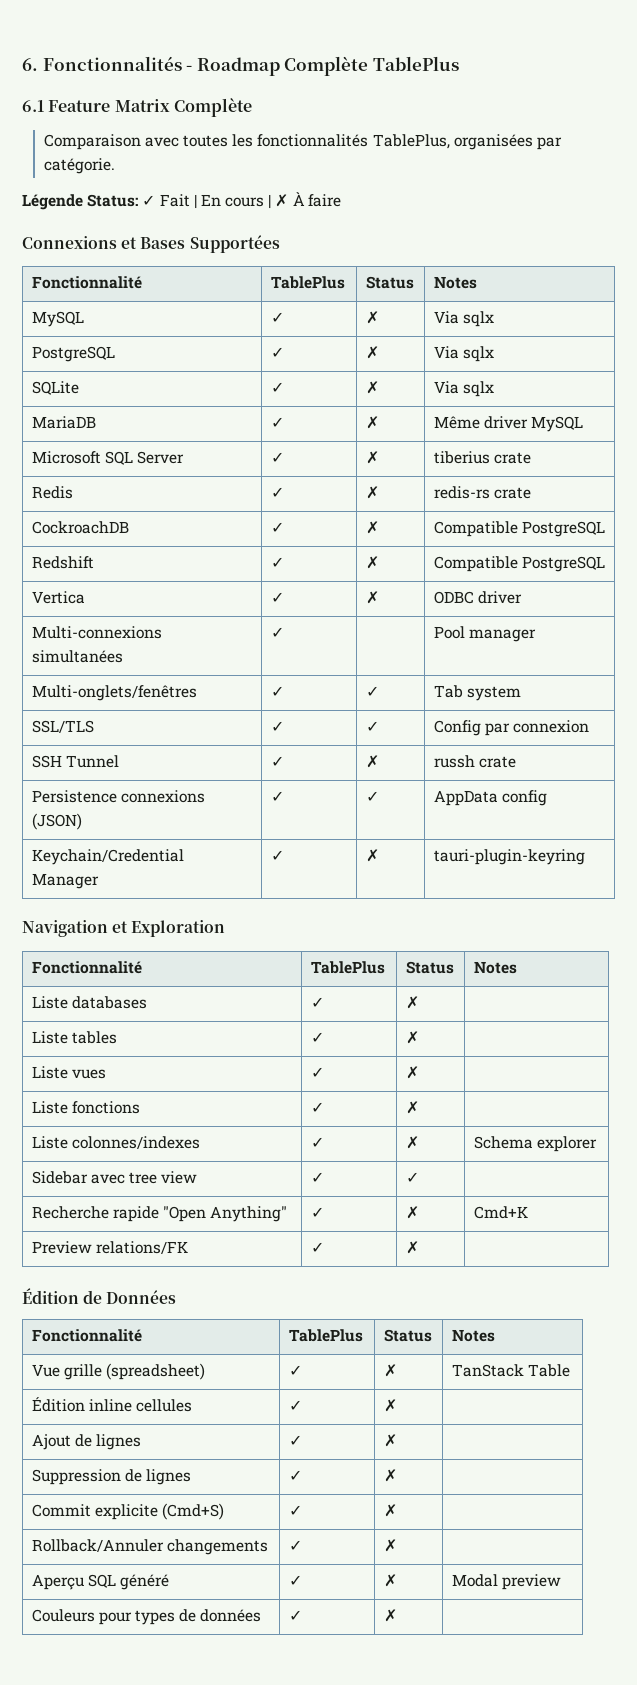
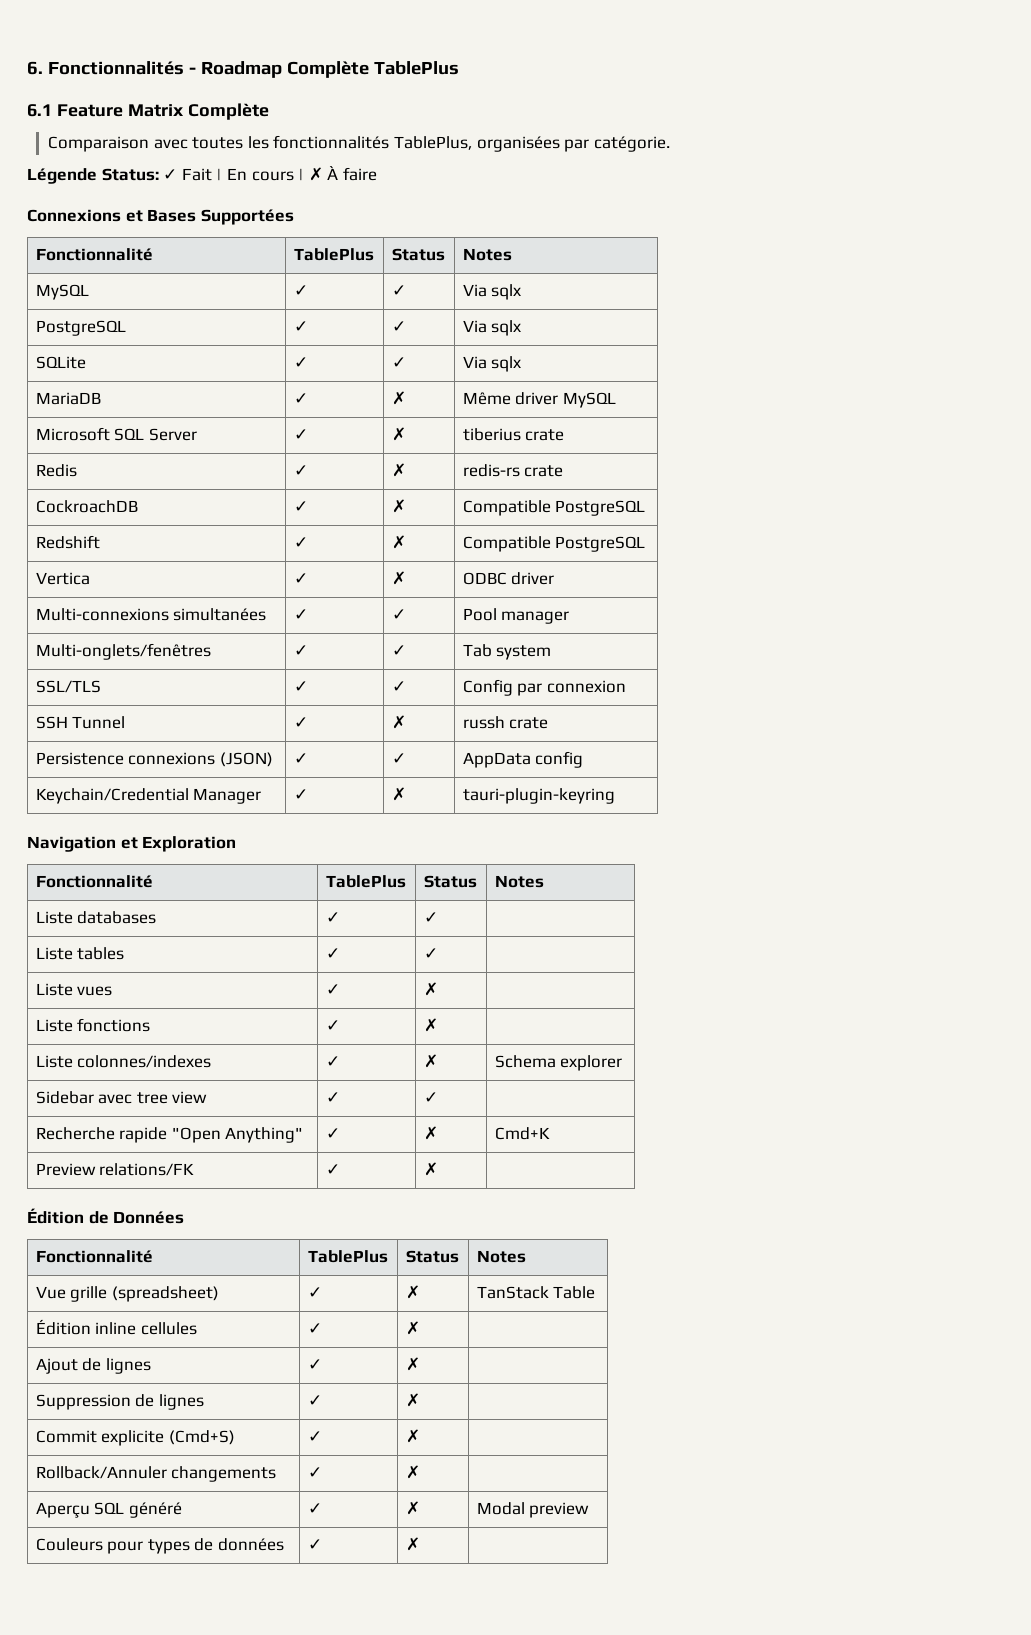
[365,311,379,324] ✗ -> [391,285,406,296] ✓
[365,346,379,359] ✗ -> [391,321,406,332] ✓
[365,381,379,394] ✗ -> [391,357,406,368] ✓
(284, 632) none -> [391,609,406,620] ✓
[405,996,419,1009] ✗ -> [423,912,438,923] ✓
[405,1031,419,1044] ✗ -> [423,948,438,959] ✓

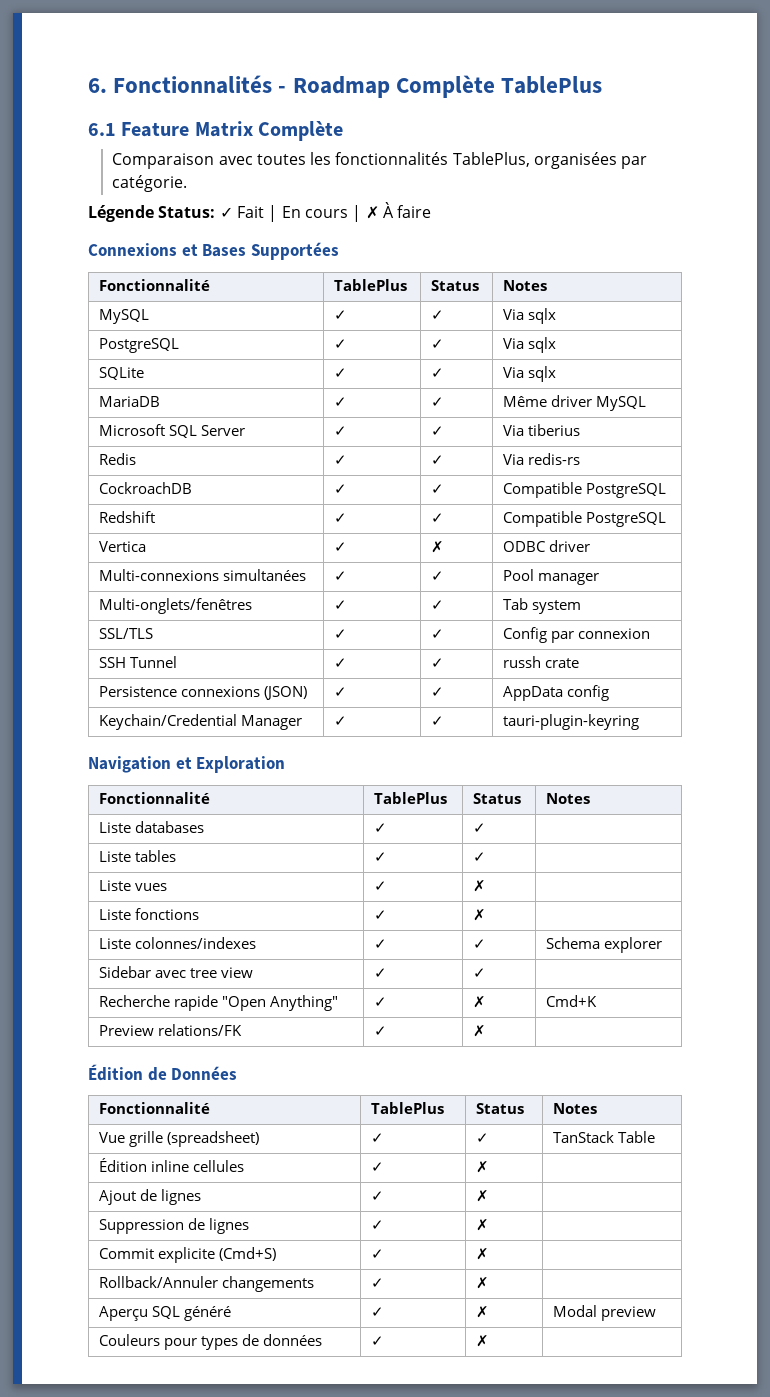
[391,391,406,405] ✗ -> [430,397,444,407] ✓
[391,427,406,441] ✗ | -> [430,426,444,436] [502,425,524,436] ✓ | Via
[525,429,565,441] crate -> (580, 430) none
[391,463,406,477] ✗ | -> [430,455,444,465] [502,454,524,465] ✓ | Via
[524,465,564,477] crate -> (580, 459) none
[391,499,406,513] ✗ -> [430,484,444,494] ✓
[391,535,406,549] ✗ -> [430,513,444,523] ✓
[391,715,406,729] ✗ -> [430,658,444,668] ✓
[391,787,406,801] ✗ -> [430,716,444,726] ✓
[423,1054,438,1068] ✗ -> [472,939,486,949] ✓
[405,1285,420,1299] ✗ -> [475,1133,489,1143] ✓

